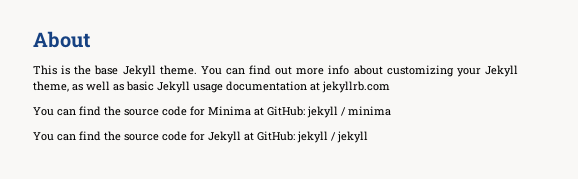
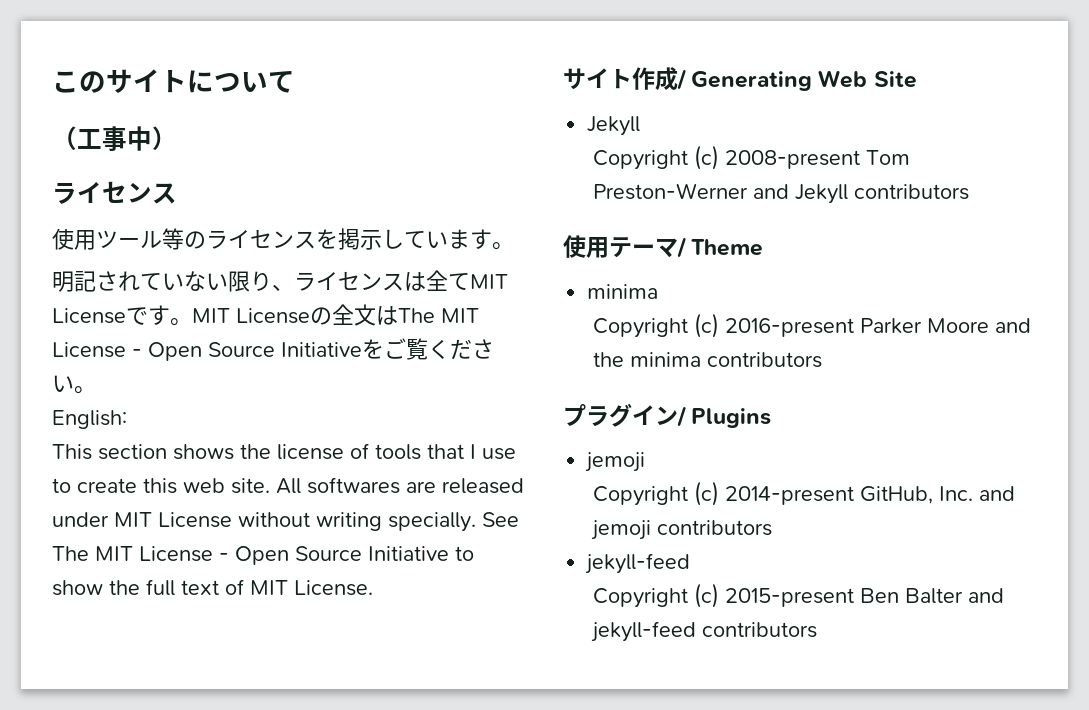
[33,31,90,48] [33,65,518,77] [33,81,390,93] [33,106,391,118] [33,131,368,143] About // This is the base Jekyll theme. You can find out more info about customizing your Jekyll theme, as well as basic Jekyll usage documentation at jekyllrb.com // You can find the source code for Minima at GitHub: jekyll / minima // You can find the source code for Jekyll at GitHub: jekyll / jekyll -> [52,69,295,93] [52,126,177,151] [52,181,177,204] [52,228,514,250] [52,270,508,292] [52,304,479,326] [52,338,494,361] [52,375,96,394] [52,410,127,429] [52,443,516,460] [52,477,524,494] [52,512,519,532] [52,546,474,565] [52,579,373,596] [563,67,917,91] [587,116,641,136] [592,145,910,170] [592,183,969,204] [563,235,764,258] [587,284,659,299] [592,313,1031,338] [592,352,822,368] [563,403,772,428] [585,452,646,472] [592,481,1015,506] [590,520,772,540] [585,553,691,574] [592,583,1004,608] [590,621,817,642] このサイトについて // （工事中） // ライセンス // 使用ツール等のライセンスを掲示しています。 // 明記されていない限り、ライセンスは全てMIT Licenseです。MIT Licenseの全文はThe MIT License - Open Source Initiativeをご覧ください。 // English: // This section shows the license of tools that I use to create this web site. All softwares are released under MIT License without writing specially. See The MIT License - Open Source Initiative to show the full text of MIT License. // サイト作成/ Generating Web Site // Jekyll // Copyright (c) 2008-present Tom Preston-Werner and Jekyll contributors // 使用テーマ/ Theme // minima // Copyright (c) 2016-present Parker Moore and the minima contributors // プラグイン/ Plugins // jemoji // Copyright (c) 2014-present GitHub, Inc. and jemoji contributors // jekyll-feed // Copyright (c) 2015-present Ben Balter and jekyll-feed contributors

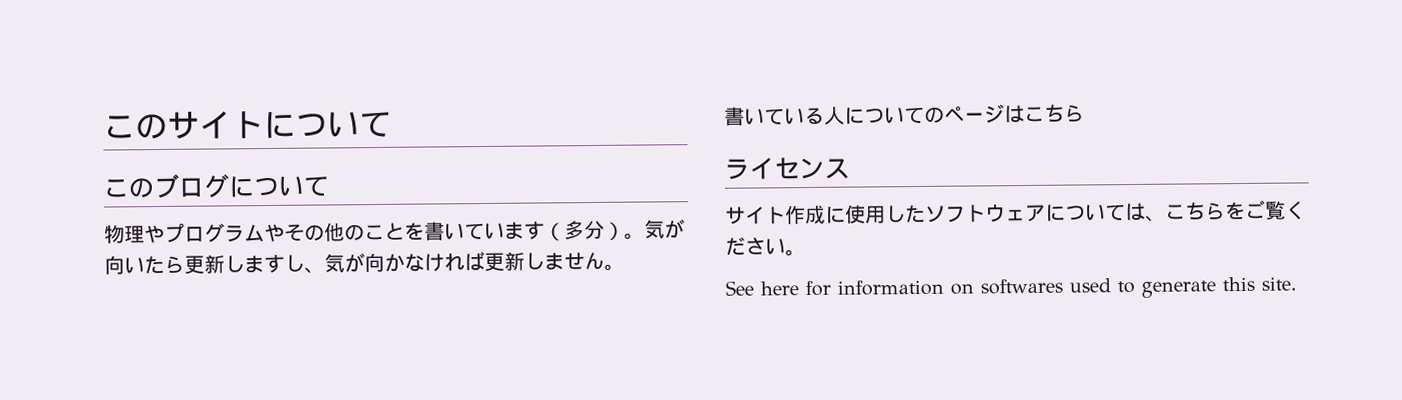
[52,126,177,151] [52,181,177,204] [52,228,514,250] [52,270,508,292] [52,304,479,326] [52,338,494,361] [52,375,96,394] [52,410,127,429] [52,443,516,460] [52,477,524,494] [52,512,519,532] [52,546,474,565] [52,579,373,596] [563,67,917,91] [587,116,641,136] [592,145,910,170] [592,183,969,204] [563,235,764,258] [587,284,659,299] [592,313,1031,338] [592,352,822,368] [563,403,772,428] [585,452,646,472] [592,481,1015,506] [590,520,772,540] [585,553,691,574] [592,583,1004,608] [590,621,817,642] （工事中） // ライセンス // 使用ツール等のライセンスを掲示しています。 // 明記されていない限り、ライセンスは全てMIT Licenseです。MIT Licenseの全文はThe MIT License - Open Source Initiativeをご覧ください。 // English: // This section shows the license of tools that I use to create this web site. All softwares are released under MIT License without writing specially. See The MIT License - Open Source Initiative to show the full text of MIT License. // サイト作成/ Generating Web Site // Jekyll // Copyright (c) 2008-present Tom Preston-Werner and Jekyll contributors // 使用テーマ/ Theme // minima // Copyright (c) 2016-present Parker Moore and the minima contributors // プラグイン/ Plugins // jemoji // Copyright (c) 2014-present GitHub, Inc. and jemoji contributors // jekyll-feed // Copyright (c) 2015-present Ben Balter and jekyll-feed contributors -> [103,173,329,199] [104,219,685,244] [104,251,625,275] [724,103,1085,126] [724,157,850,180] [725,199,1306,225] [725,236,806,257] [725,276,1297,298] このブログについて // 物理やプログラムやその他のことを書いています（多分）。気が向いたら更新しますし、気が向かなければ更新しません。 // 書いている人についてのページはこちら // ライセンス // サイト作成に使用したソフトウェアについては、こちらをご覧ください。 // See here for information on softwares used to generate this site.

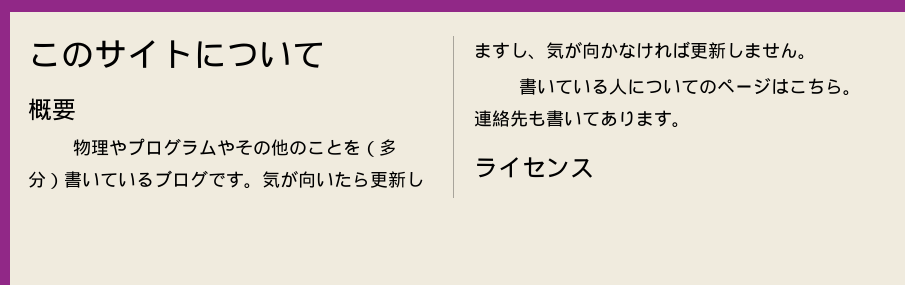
[103,173,329,199] このブログについて -> [28,98,76,121] 概要
[424,219,625,242] 書いています（多分） -> [360,139,397,157] [28,170,244,189] （多分）書いているブログです
[724,157,850,180] [725,199,1306,225] [725,236,806,257] [725,276,1297,298] // ライセンス // サイト作成に使用したソフトウェアについては、こちらをご覧ください。 // See here for information on softwares used to generate this site. -> [842,90,861,96] [474,110,690,128] [474,157,594,178] 。連絡先も書いてあります。 // ライセンス

